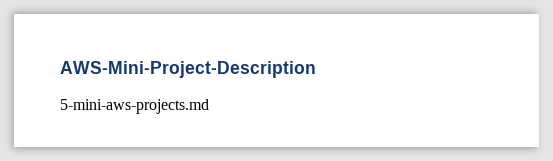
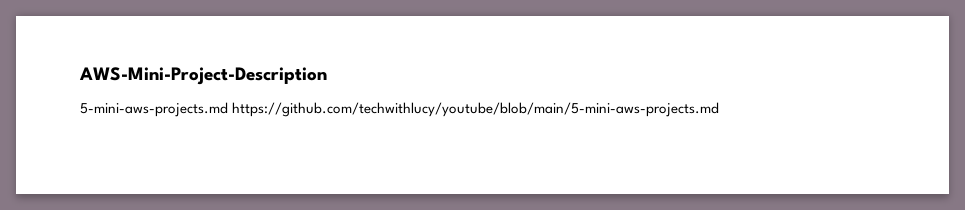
(209, 106) none -> [232,102,720,117] https://github.com/techwithlucy/youtube/blob/main/5-mini-aws-projects.md

